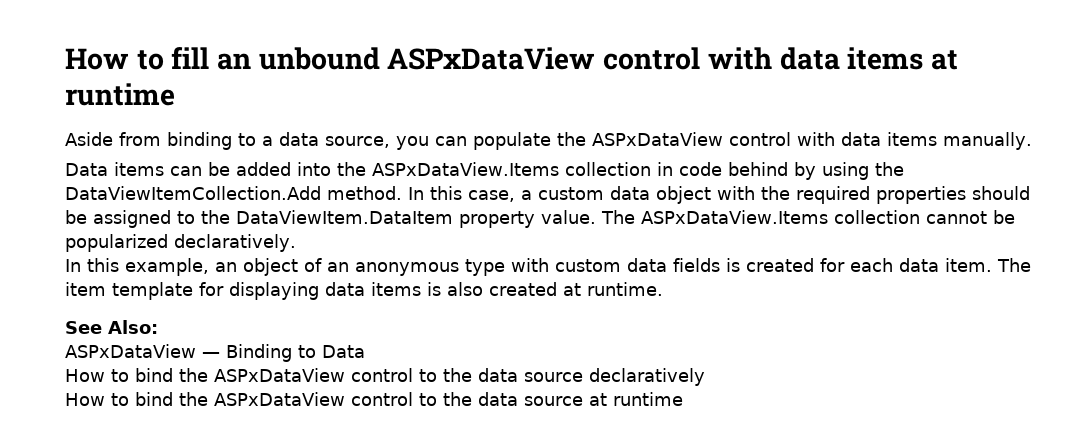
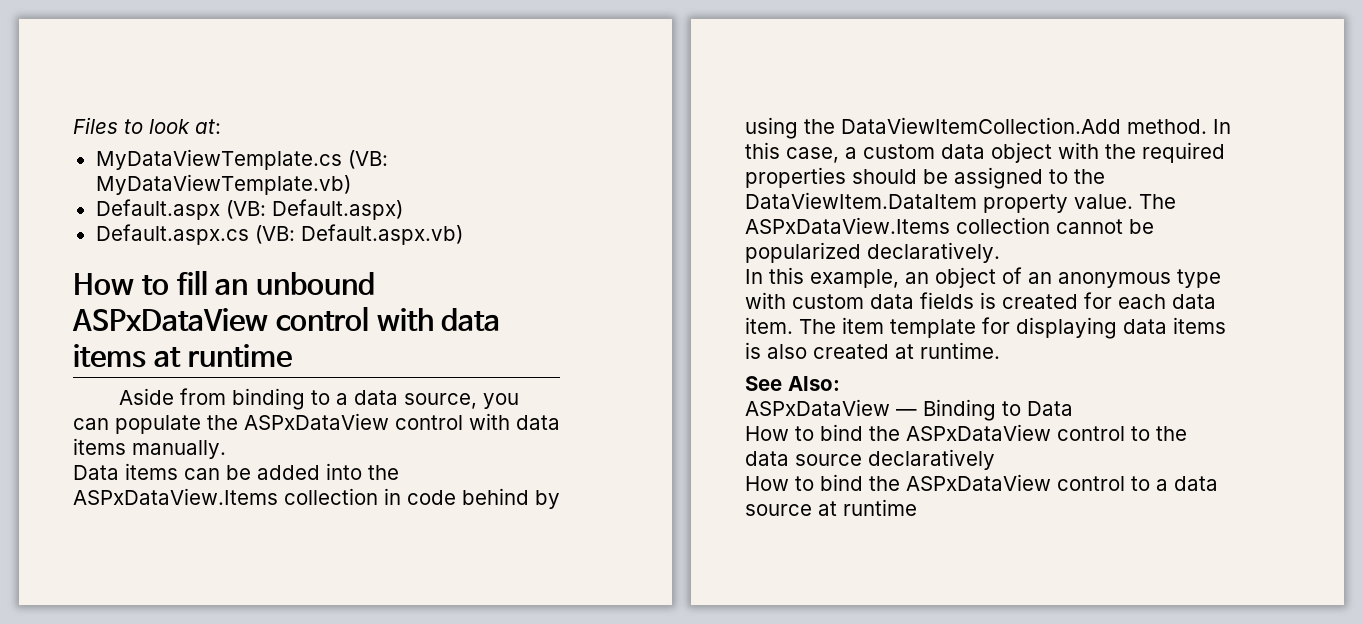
(65, 59) none -> [73,117,221,134] [95,149,388,170] [95,174,351,195] [95,199,403,220] [95,224,463,245] Files to look at: // MyDataViewTemplate.cs (VB: MyDataViewTemplate.vb) // Default.aspx (VB: Default.aspx) // Default.aspx.cs (VB: Default.aspx.vb) //
[443,392,472,406] the -> [1156,479,1168,491] a

